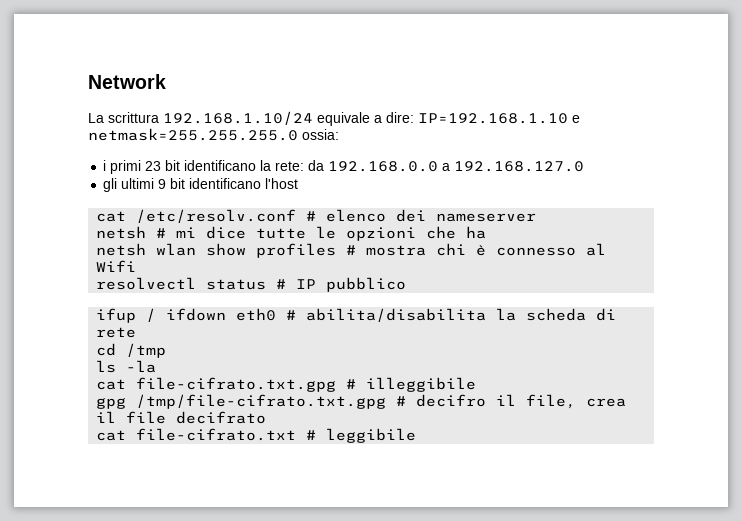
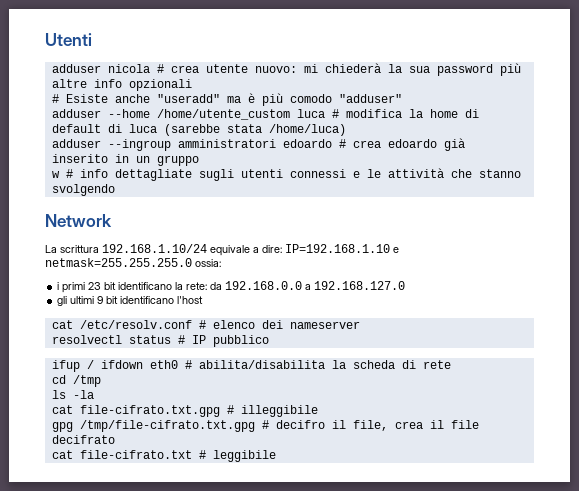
(88, 81) none -> [45,33,92,46] [51,63,521,76] [51,79,192,91] [51,93,402,106] [51,109,479,120] [51,124,346,136] [51,138,465,151] [51,154,199,166] [51,168,521,181] [51,184,115,196] Utenti // adduser nicola # crea utente nuovo: mi chiederà la sua password più altre info opzionali // # Esiste anche "useradd" ma è più comodo "adduser" // adduser --home /home/utente_custom luca # modifica la home di default di luca (sarebbe stata /home/luca) // adduser --ingroup amministratori edoardo # crea edoardo già inserito in un gruppo // w # info dettagliate sugli utenti connessi e le attività che stanno svolgendo //
[96,226,487,241] [96,243,607,258] [96,260,137,272] // netsh # mi dice tutte le opzioni che ha // netsh wlan show profiles # mostra chi è connesso al Wifi -> (360, 325) none

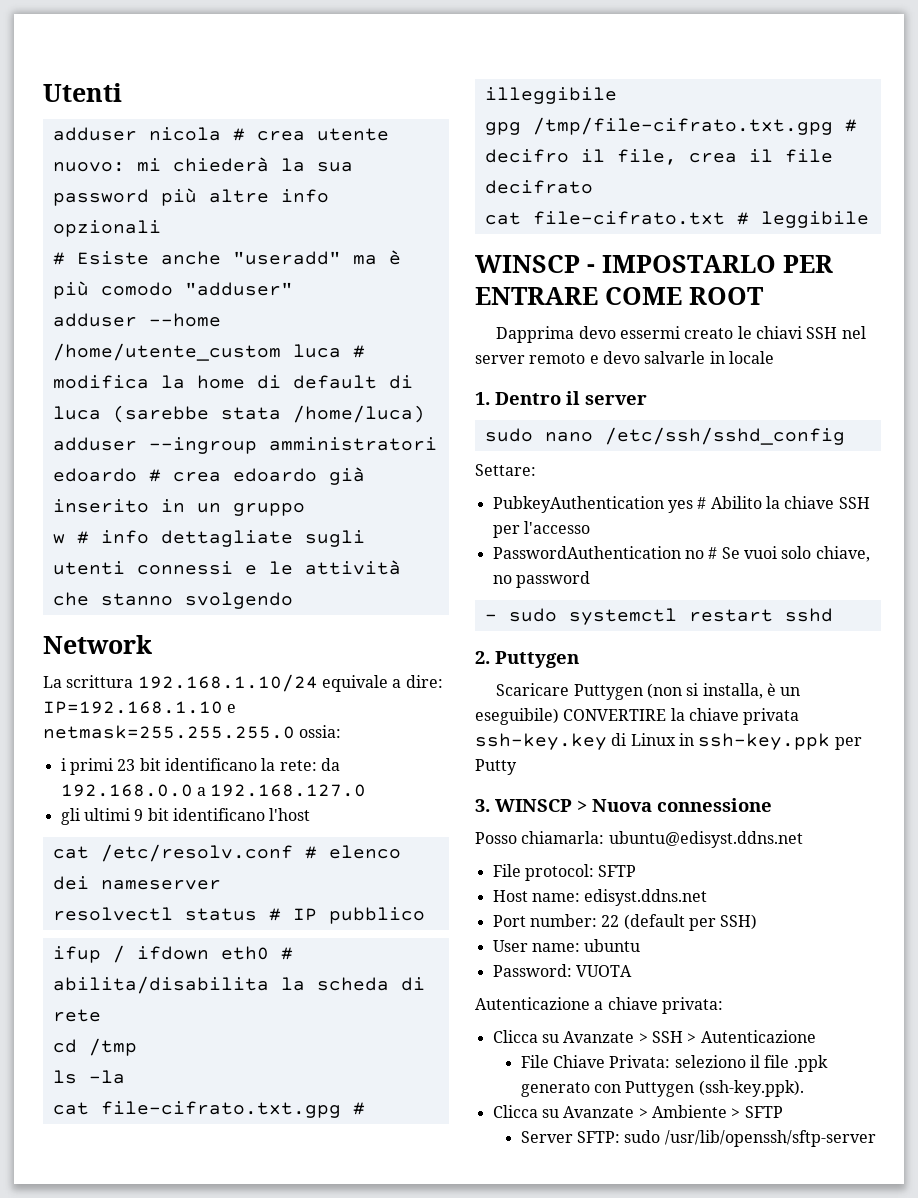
(276, 456) none -> [475,255,833,273] [475,287,764,305] [496,326,866,343] [475,351,774,364] [475,391,647,405] [484,427,845,445] [475,464,536,476] [492,496,870,513] [492,521,590,538] [492,546,870,562] [492,571,590,588] [484,608,833,625] [475,651,579,668] [496,683,801,700] [475,708,800,725] [475,733,862,750] [475,759,517,775] [475,798,772,812] [475,831,803,848] [492,864,637,881] [492,889,708,906] [492,914,758,931] [492,939,641,952] [492,964,632,977] [475,997,723,1014] [492,1030,816,1043] [520,1055,828,1072] [520,1080,804,1097] [492,1105,783,1118] [520,1130,876,1147] // WINSCP - IMPOSTARLO PER ENTRARE COME ROOT // Dapprima devo essermi creato le chiavi SSH nel server remoto e devo salvarle in locale // 1. Dentro il server // sudo nano /etc/ssh/sshd_config // Settare: // PubkeyAuthentication yes # Abilito la chiave SSH per l'accesso // PasswordAuthentication no # Se vuoi solo chiave, no password // - sudo systemctl restart sshd // 2. Puttygen // Scaricare Puttygen (non si installa, è un eseguibile) CONVERTIRE la chiave privata ssh-key.key di Linux in ssh-key.ppk per Putty // 3. WINSCP > Nuova connessione // Posso chiamarla: ubuntu@edisyst.ddns.net // File protocol: SFTP // Host name: edisyst.ddns.net // Port number: 22 (default per SSH) // User name: ubuntu // Password: VUOTA // Autenticazione a chiave privata: // Clicca su Avanzate > SSH > Autenticazione // File Chiave Privata: seleziono il file .ppk generato con Puttygen (ssh-key.ppk). // Clicca su Avanzate > Ambiente > SFTP // Server SFTP: sudo /usr/lib/openssh/sftp-server

